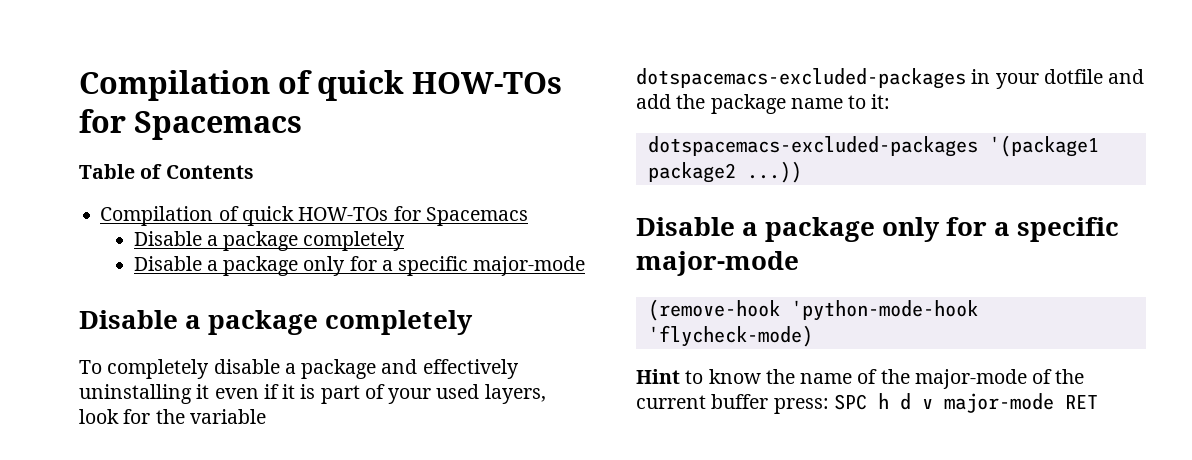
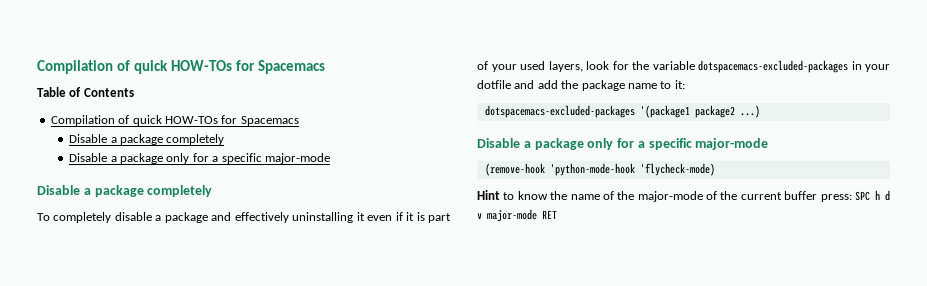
[746,161,802,183] ...)) -> [739,105,760,118] ...)

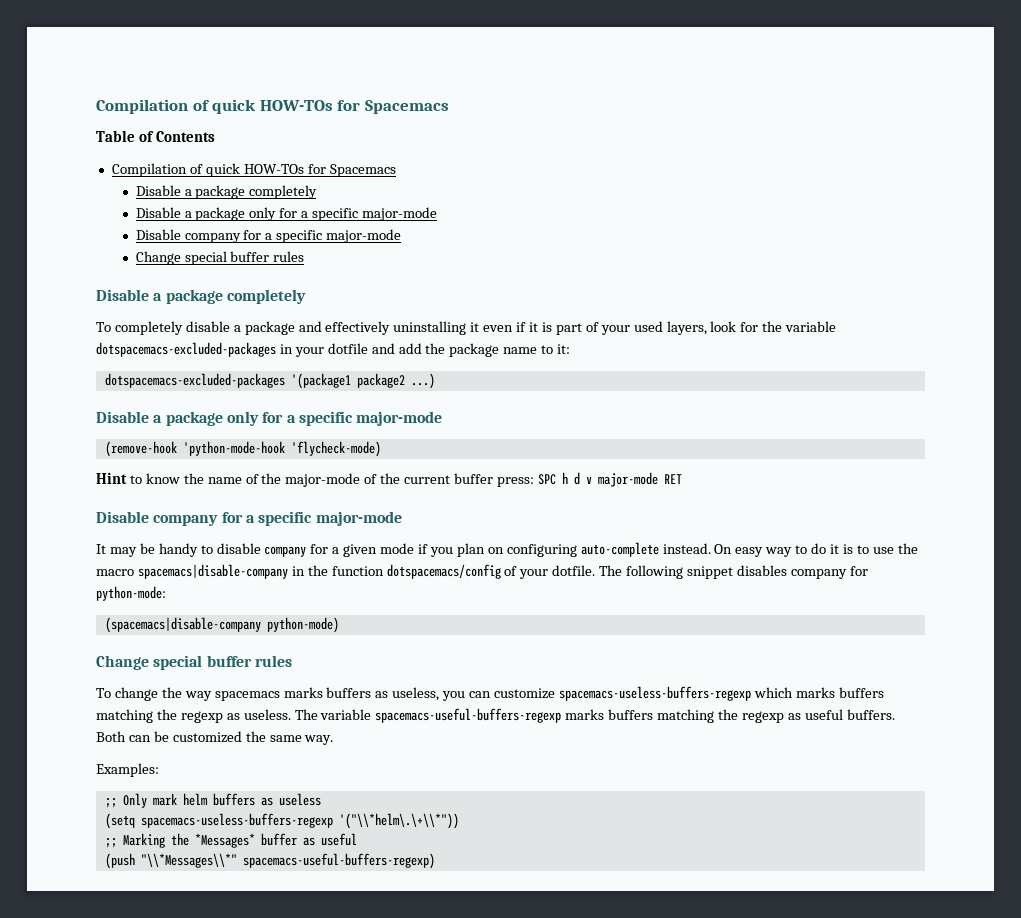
(330, 158) none -> [135,229,402,243] [135,251,305,265] // Disable company for a specific major-mode // Change special buffer rules
(557, 214) none -> [96,511,402,526] [96,542,918,557] [96,564,868,579] [96,586,166,601] [104,617,339,633] [96,655,292,670] [96,686,884,701] [96,708,895,723] [96,731,334,745] [96,763,159,777] [104,793,321,808] [104,813,459,829] [104,833,357,848] [104,853,435,869] // Disable company for a specific major-mode // It may be handy to disable company for a given mode if you plan on configuring auto-complete instead. On easy way to do it is to use the macro spacemacs|disable-company in the function dotspacemacs/config of your dotfile. The following snippet disables company for python-mode: // (spacemacs|disable-company python-mode) // Change special buffer rules // To change the way spacemacs marks buffers as useless, you can customize spacemacs-useless-buffers-regexp which marks buffers matching the regexp as useless. The variable spacemacs-useful-buffers-regexp marks buffers matching the regexp as useful buffers. Both can be customized the same way. // Examples: // ;; Only mark helm buffers as useless // (setq spacemacs-useless-buffers-regexp '("\\*helm\.\+\\*")) // ;; Marking the *Messages* buffer as useful // (push "\\*Messages\\*" spacemacs-useful-buffers-regexp)

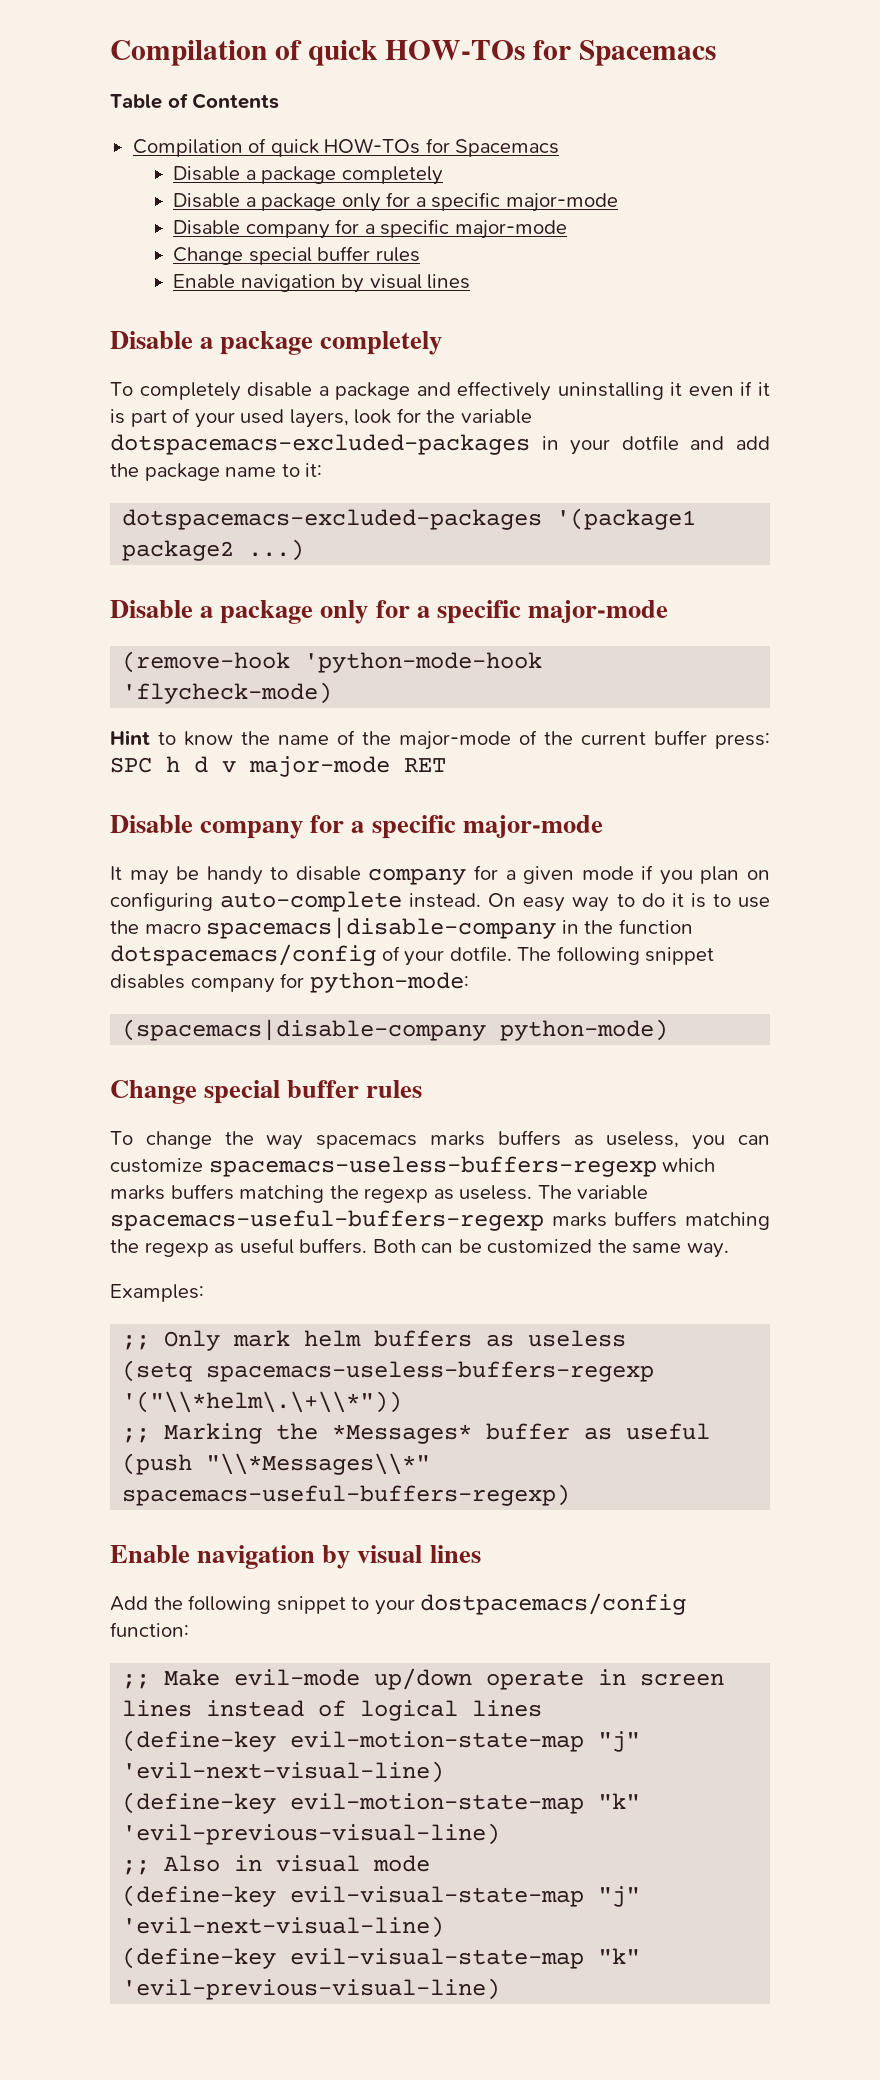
(305, 256) none -> [173,274,471,293] // Enable navigation by visual lines
(435, 861) none -> [110,1545,481,1569] [110,1593,687,1615] [110,1622,189,1637] [122,1668,725,1690] [122,1700,543,1721] [122,1730,641,1752] [122,1761,445,1783] [122,1792,641,1814] [122,1823,501,1845] [122,1855,431,1875] [122,1885,641,1907] [122,1916,445,1938] [122,1947,641,1969] [122,1978,501,2000] // Enable navigation by visual lines // Add the following snippet to your dostpacemacs/config function: // ;; Make evil-mode up/down operate in screen lines instead of logical lines // (define-key evil-motion-state-map "j" 'evil-next-visual-line) // (define-key evil-motion-state-map "k" 'evil-previous-visual-line) // ;; Also in visual mode // (define-key evil-visual-state-map "j" 'evil-next-visual-line) // (define-key evil-visual-state-map "k" 'evil-previous-visual-line)

